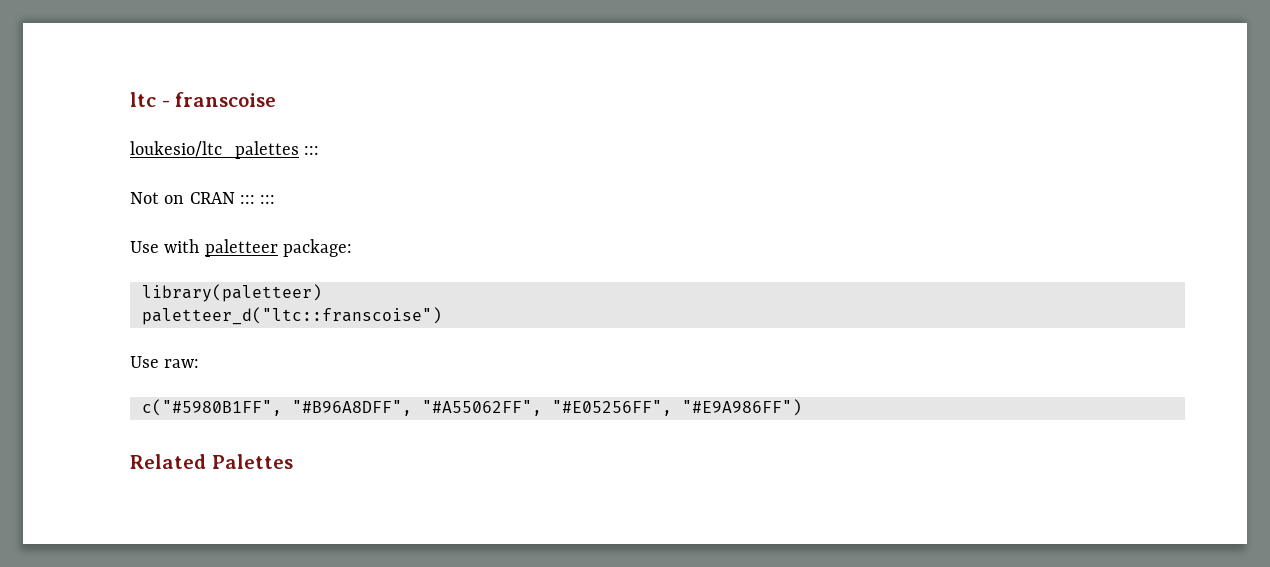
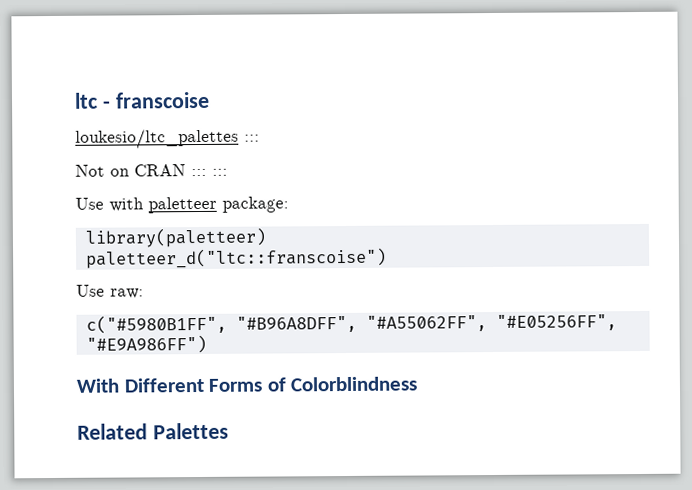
(802, 407) none -> [76,376,418,393] // With Different Forms of Colorblindness

